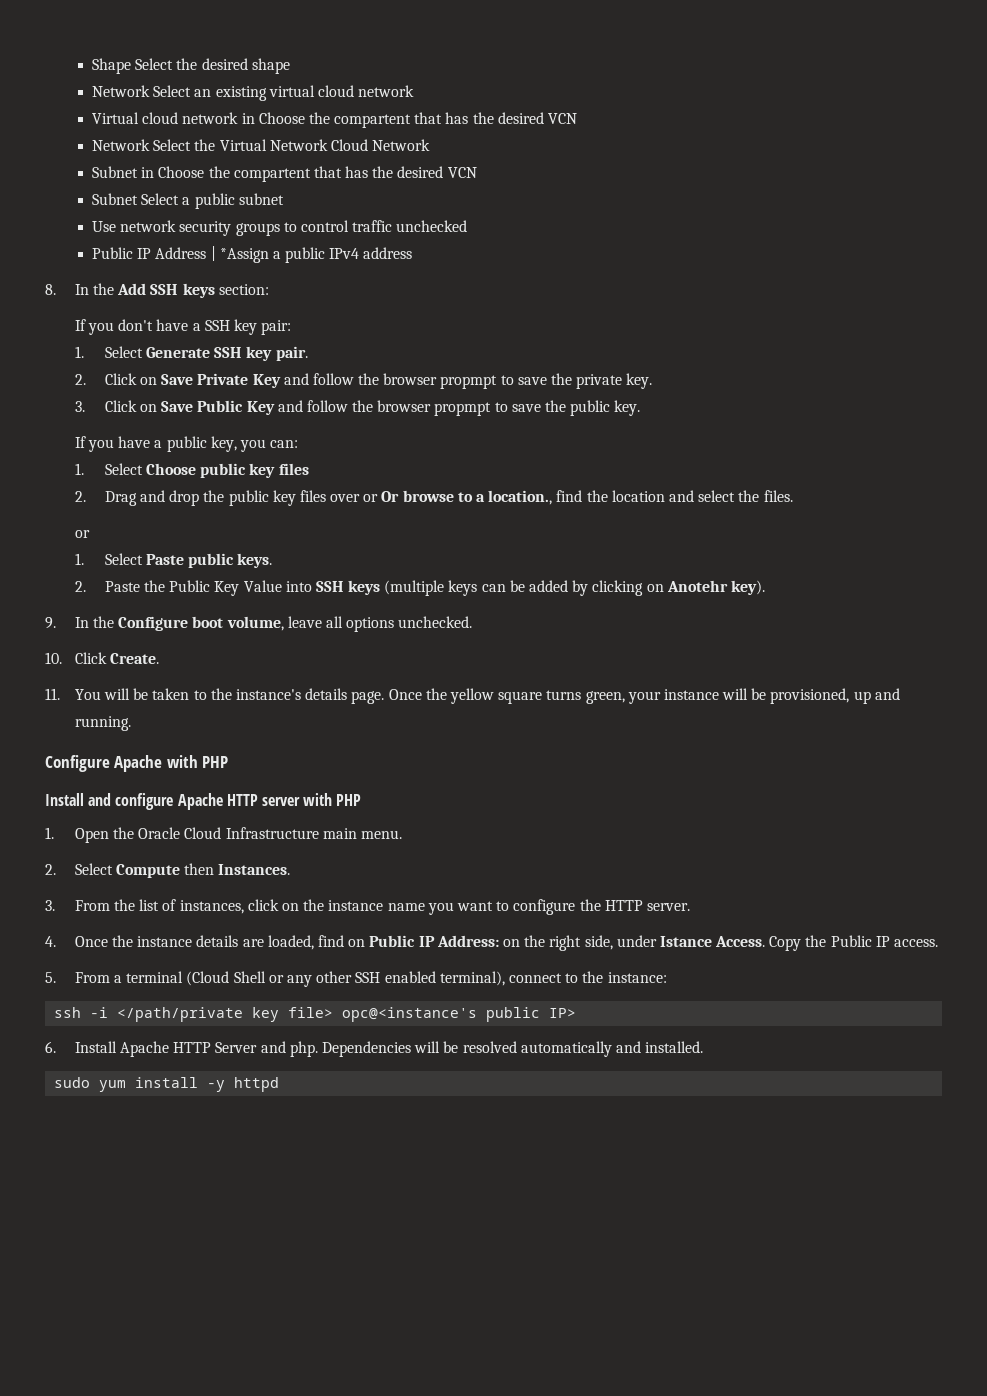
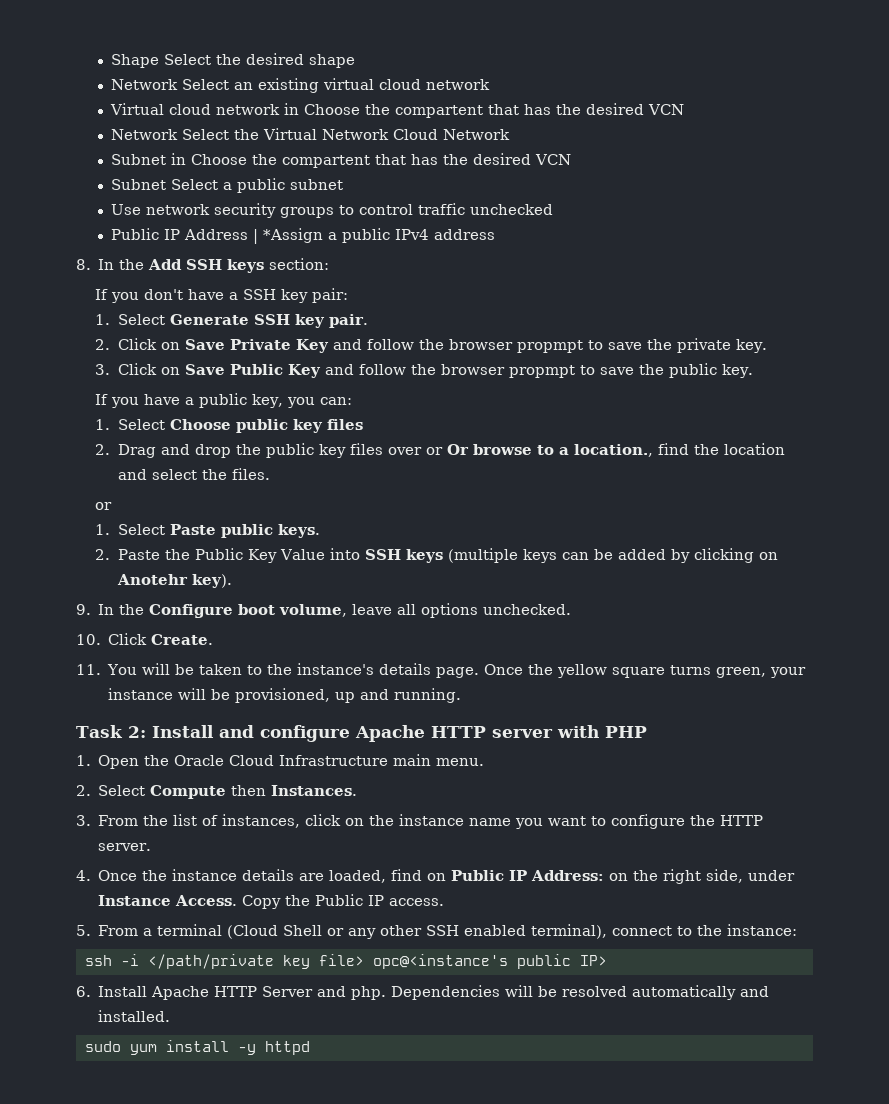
[45,755,229,772] Configure Apache with PHP // -> [76,725,146,738] Task 2:
[659,936,712,947] Istance -> [98,895,172,906] Instance

